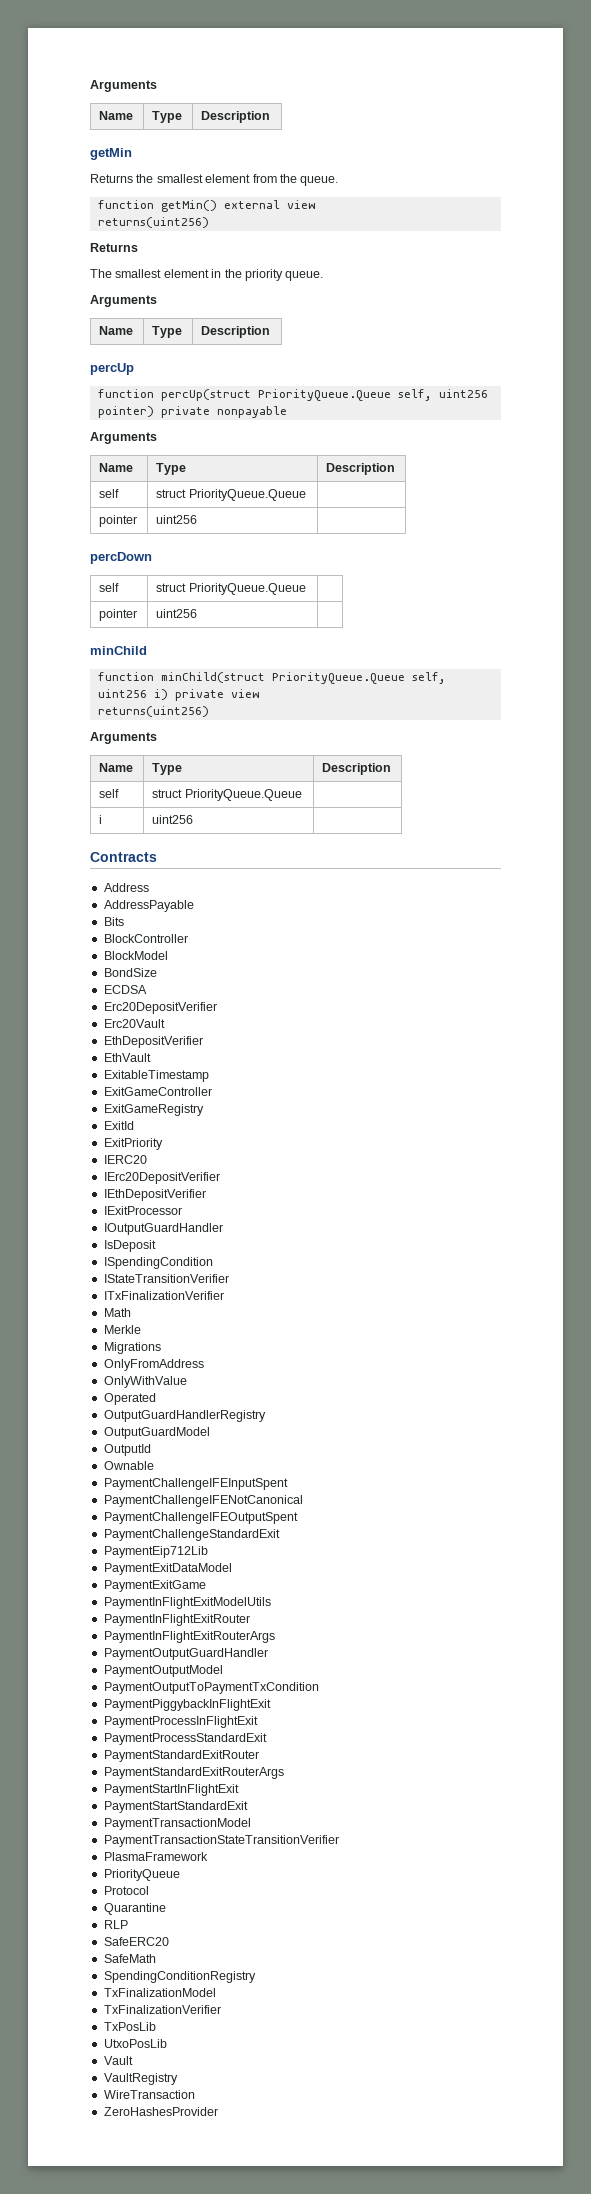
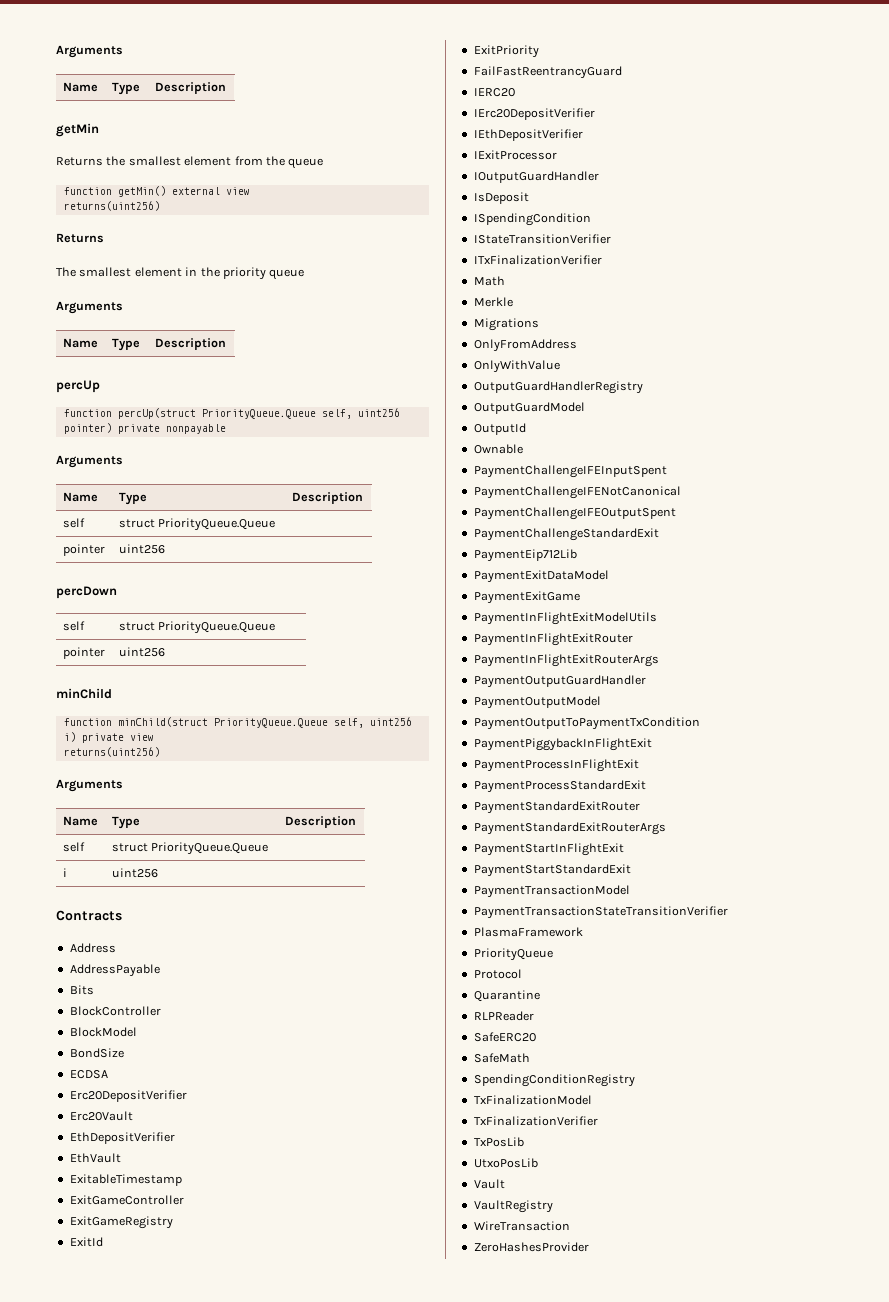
[300,176,339,186] queue. -> [288,158,324,169] queue
[285,271,324,281] queue. -> [269,269,305,280] queue
(163, 1144) none -> [473,66,622,79] // FailFastReentrancyGuard
[103,1393,156,1405] // Operated -> (560, 366) none
[103,1920,128,1929] RLP -> [473,1011,534,1021] RLPReader

